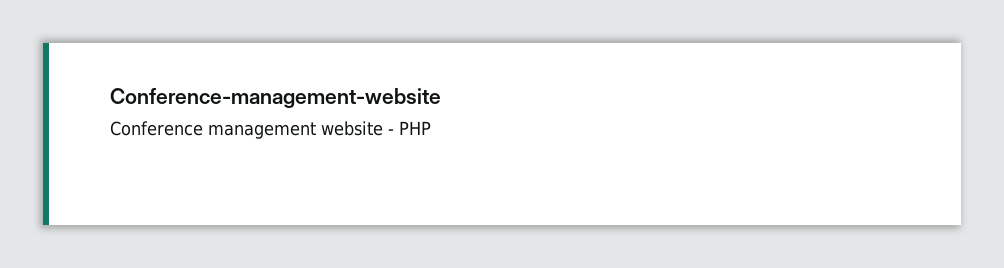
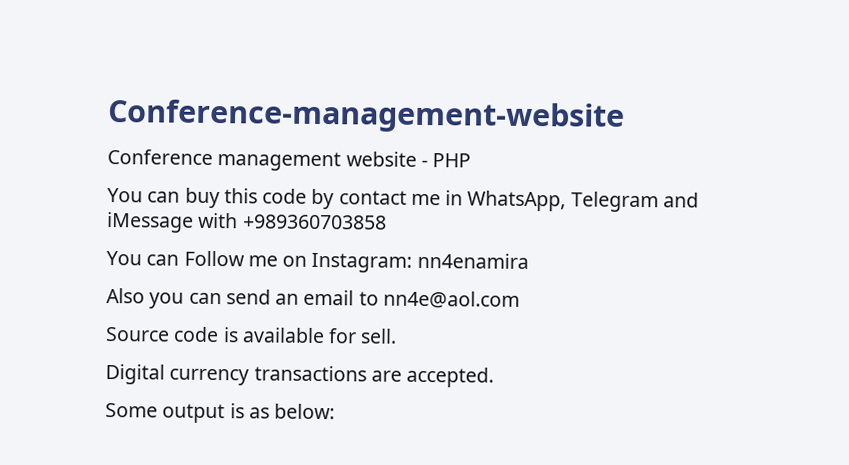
(431, 128) none -> [107,187,699,213] [106,212,387,233] [106,250,529,273] [106,288,520,309] [105,326,398,344] [105,364,495,388] [105,402,336,424] // You can buy this code by contact me in WhatsApp, Telegram and iMessage with +989360703858 // You can Follow me on Instagram: nn4enamira // Also you can send an email to nn4e@aol.com // Source code is available for sell. // Digital currency transactions are accepted. // Some output is as below:

